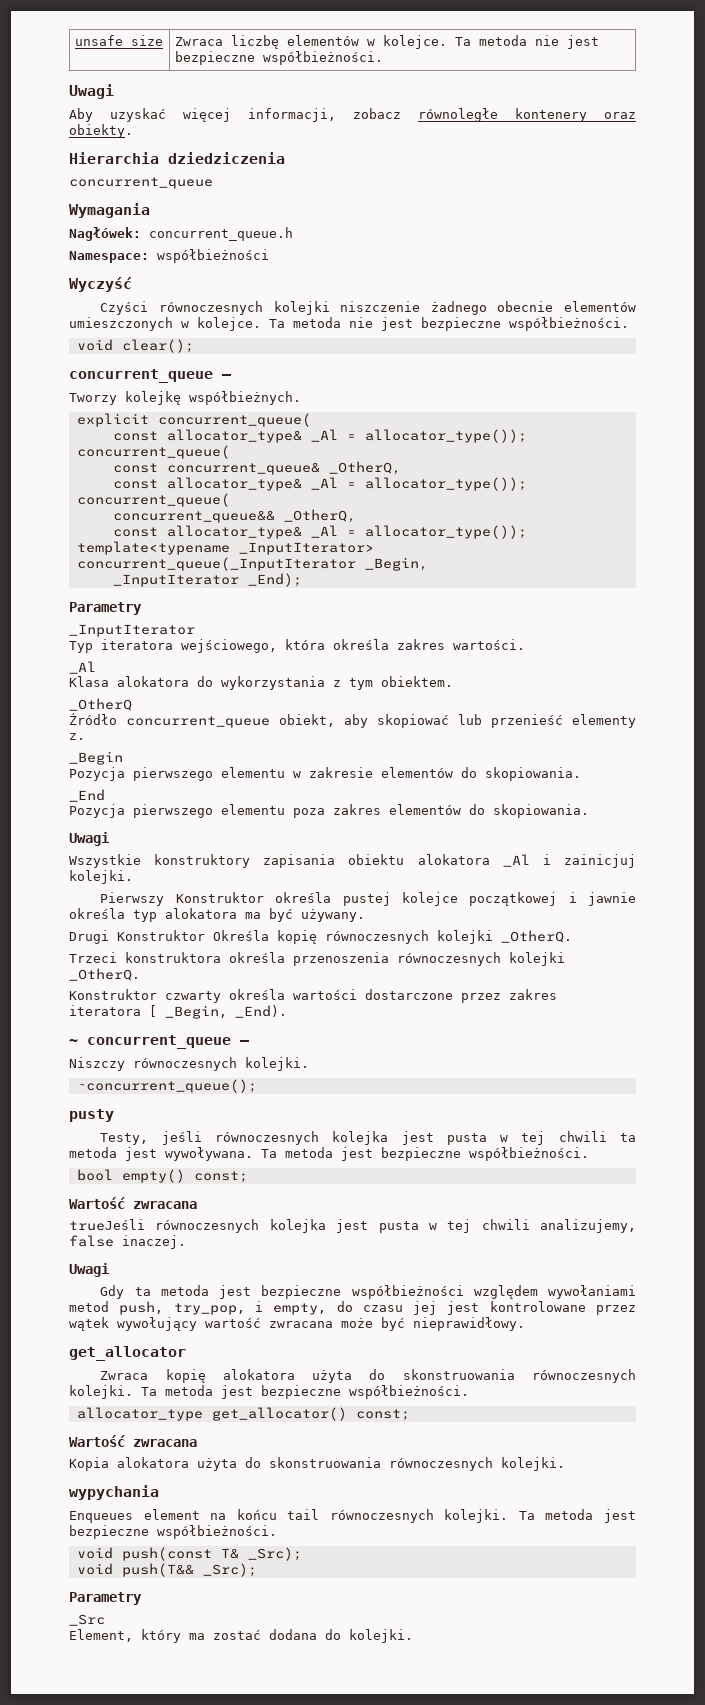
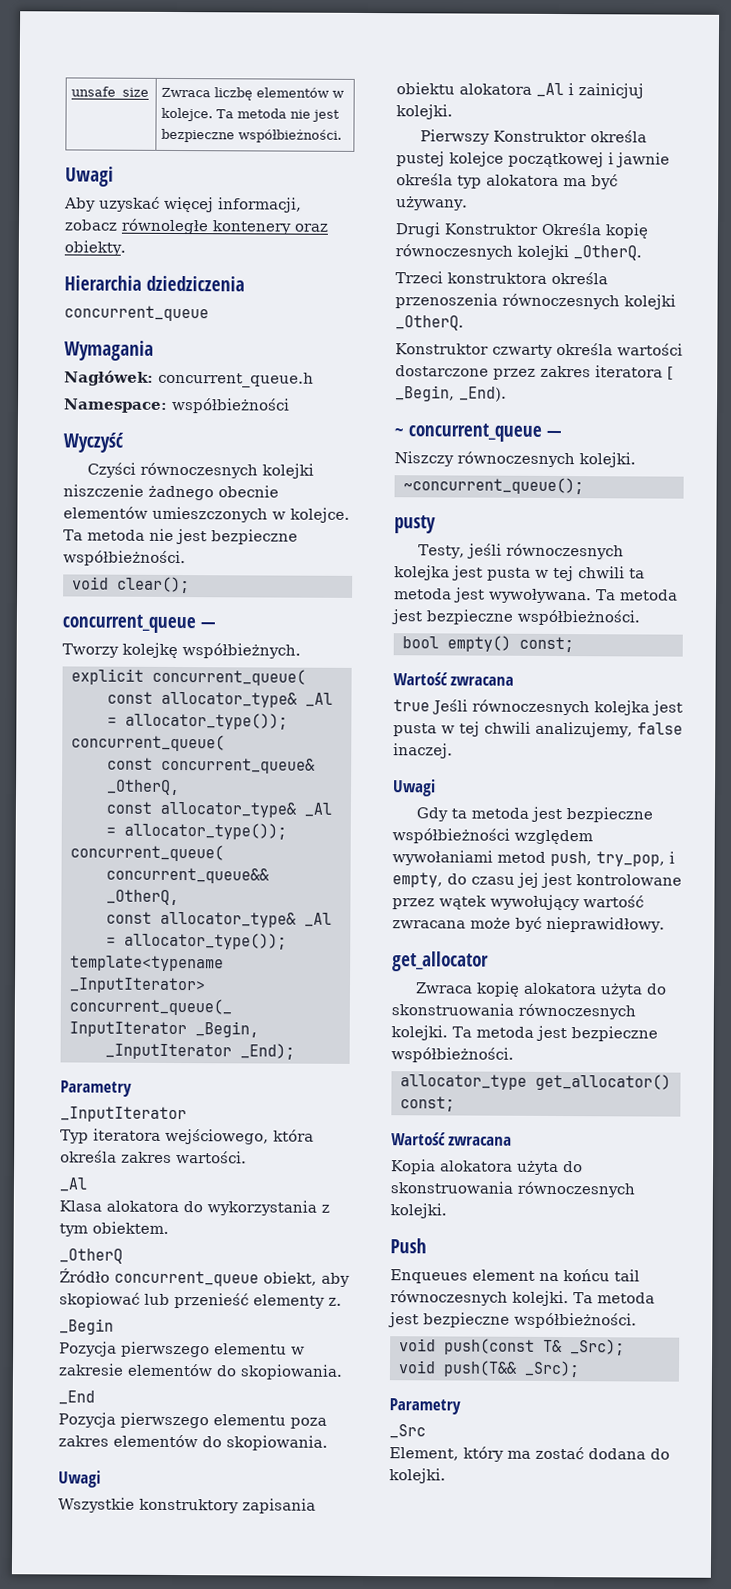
[69,1219,145,1231] trueJeśli -> [393,699,468,715] true Jeśli
[69,1485,159,1500] wypychania -> [390,1238,427,1254] Push

